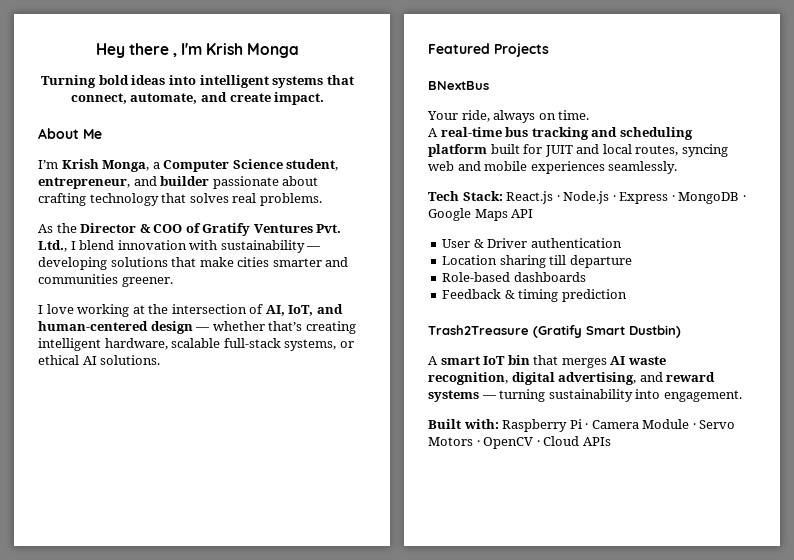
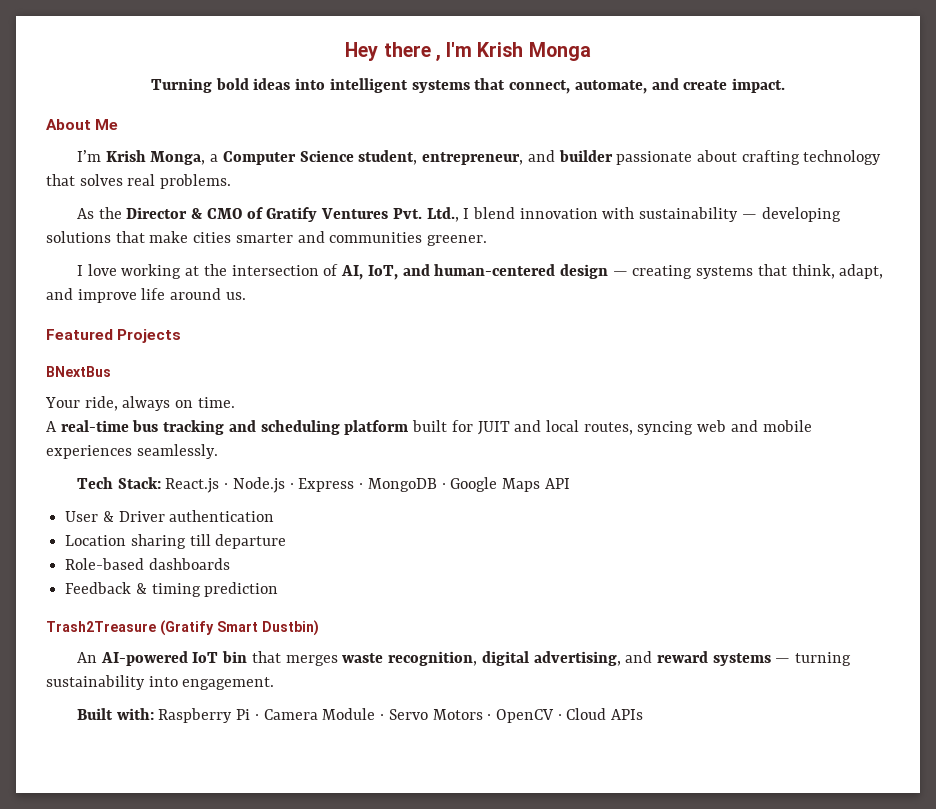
[153,224,183,233] COO -> [206,208,242,219] CMO
[212,321,356,334] [38,338,354,351] [38,355,161,365] whether that’s creating intelligent hardware, scalable full-stack systems, or ethical AI solutions. -> [632,264,884,279] [46,288,246,303] creating systems that think, adapt, and improve life around us.
[428,356,480,365] A smart -> [77,651,188,666] An AI-powered
[610,356,626,365] AI -> (338, 660) none

